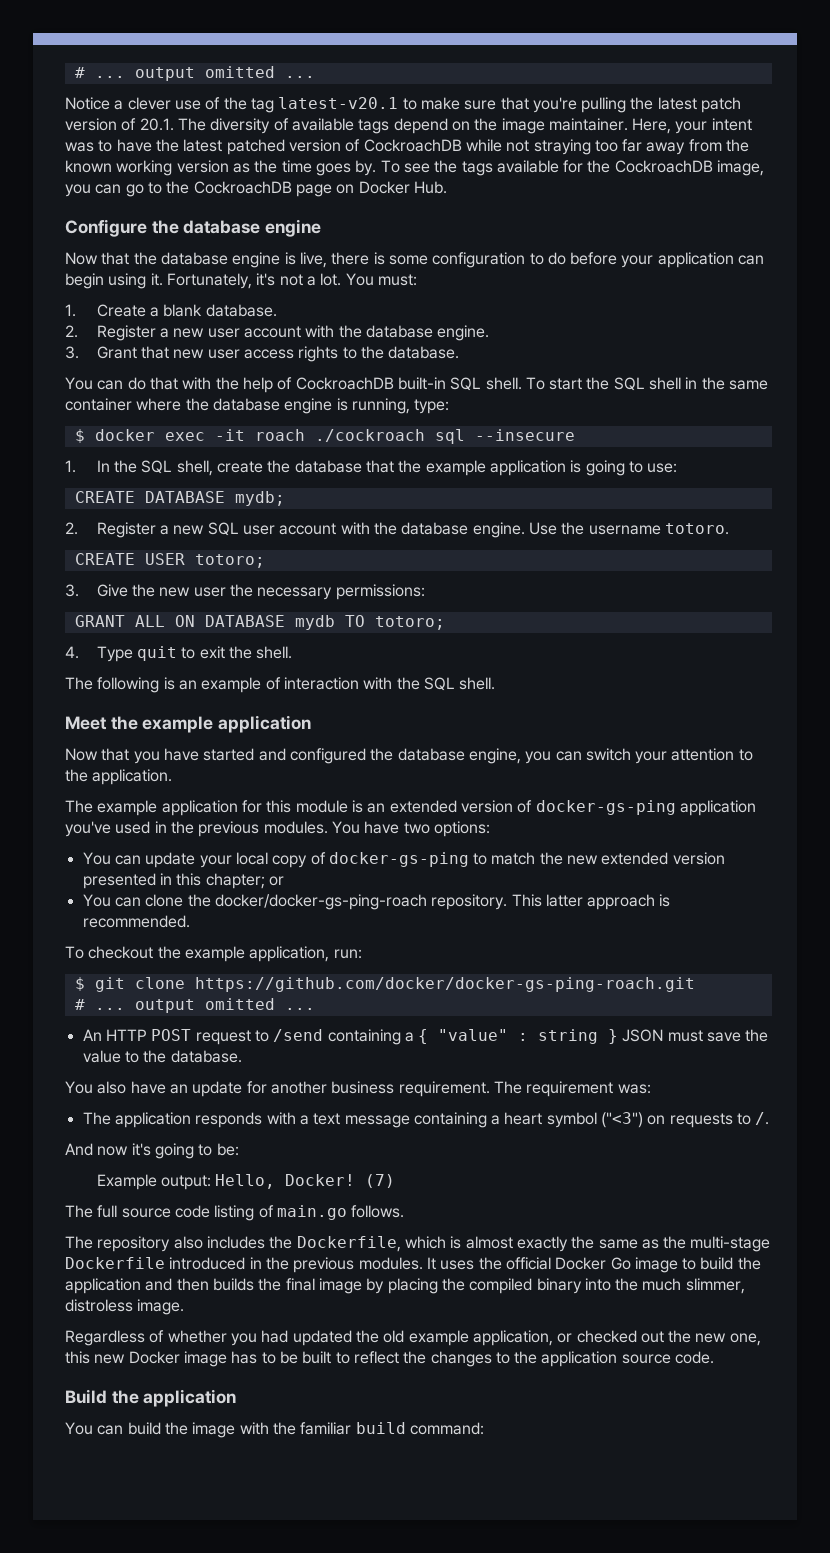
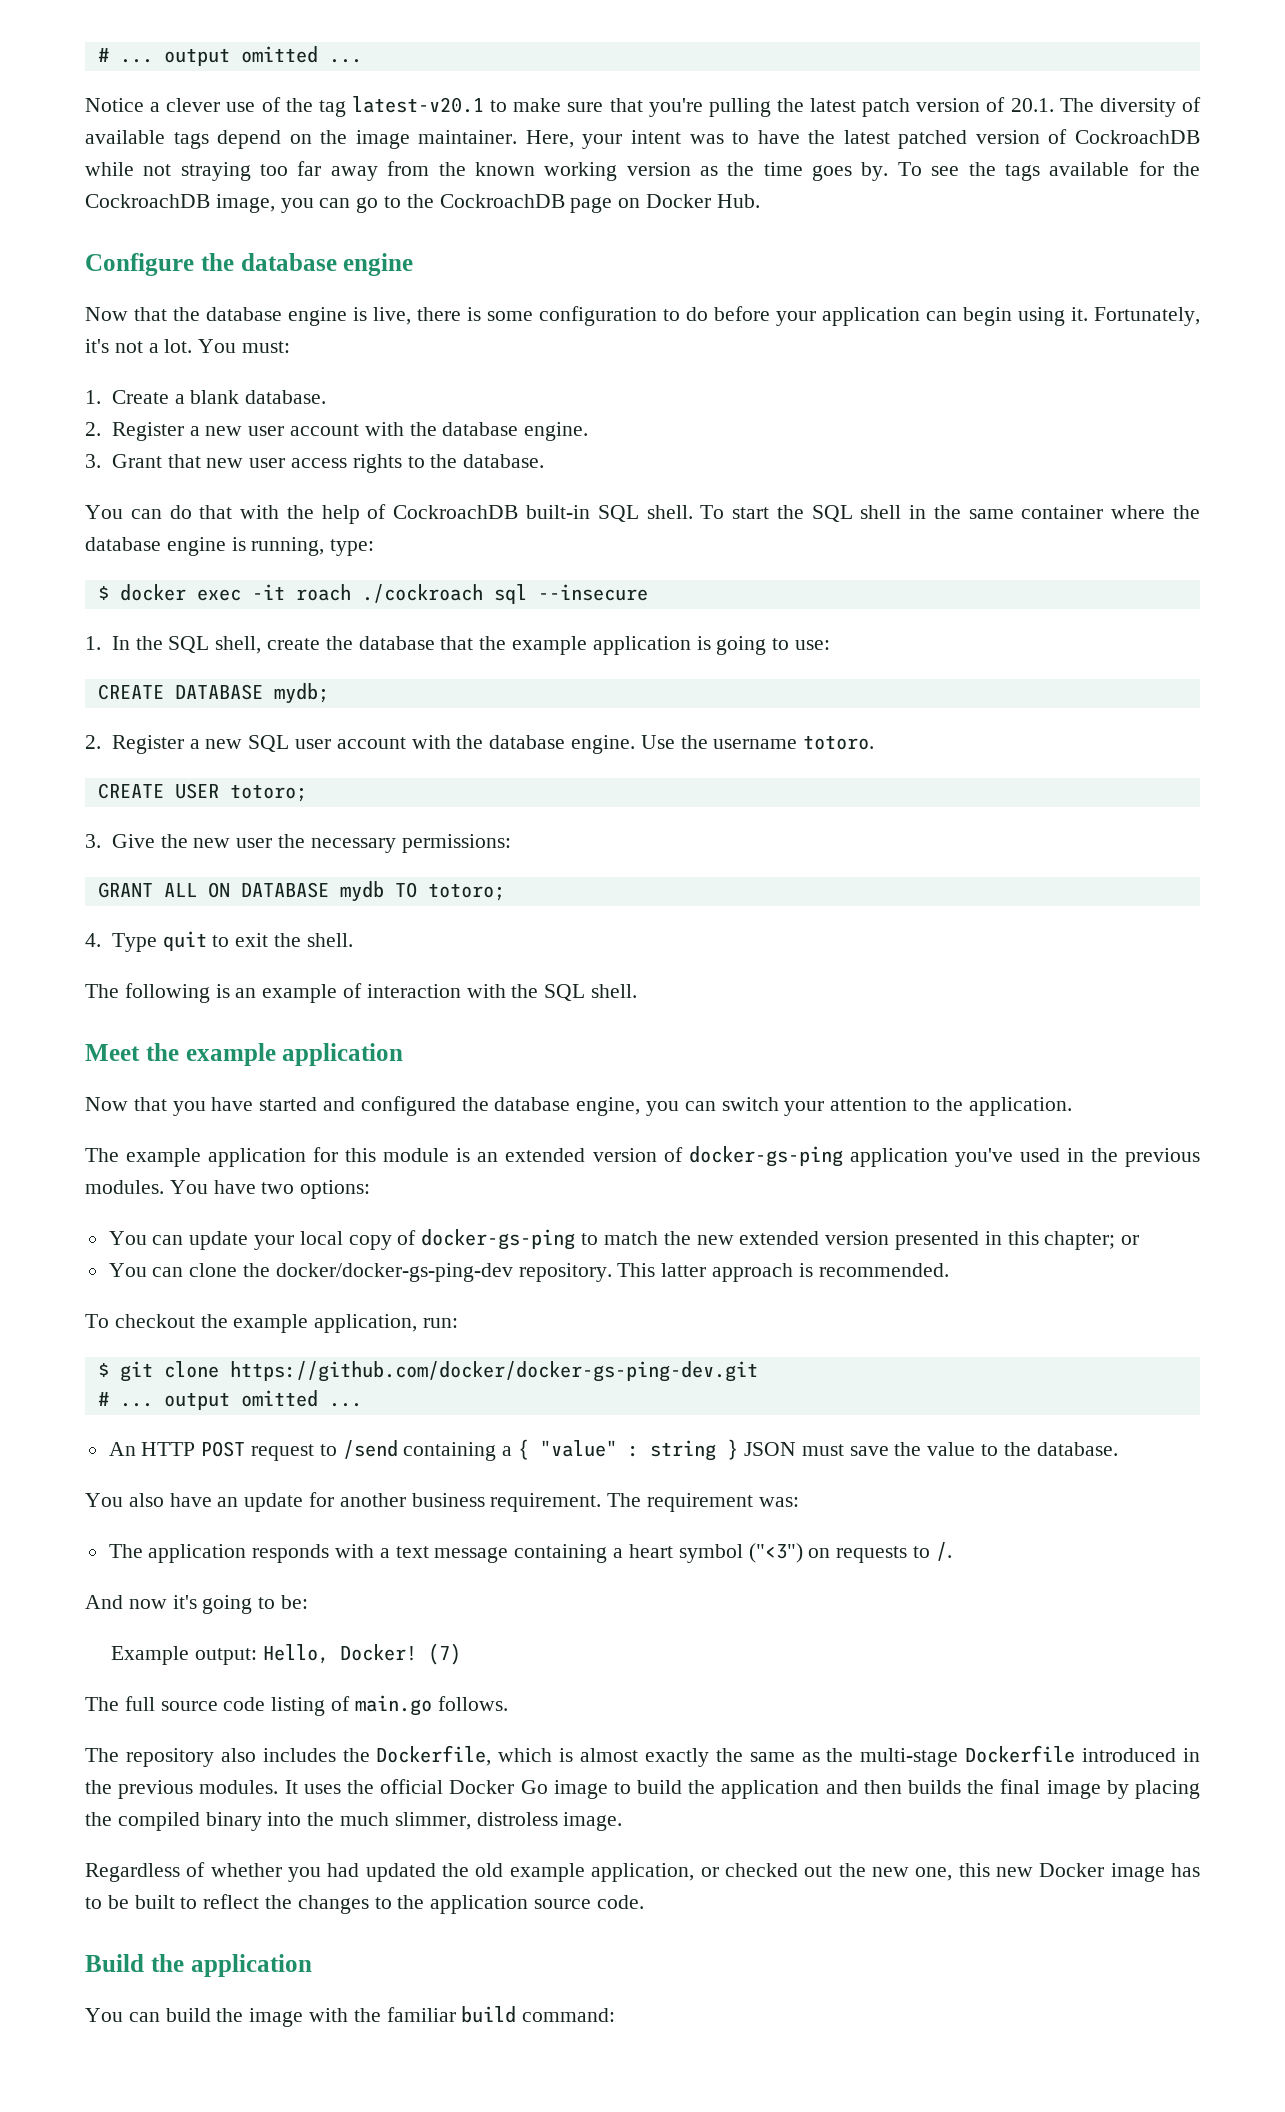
[214,894,427,910] docker/docker-gs-ping-roach -> [275,1263,513,1282] docker/docker-gs-ping-dev
[194,977,695,992] https://github.com/docker/docker-gs-ping-roach.git -> [229,1361,758,1382] https://github.com/docker/docker-gs-ping-dev.git

